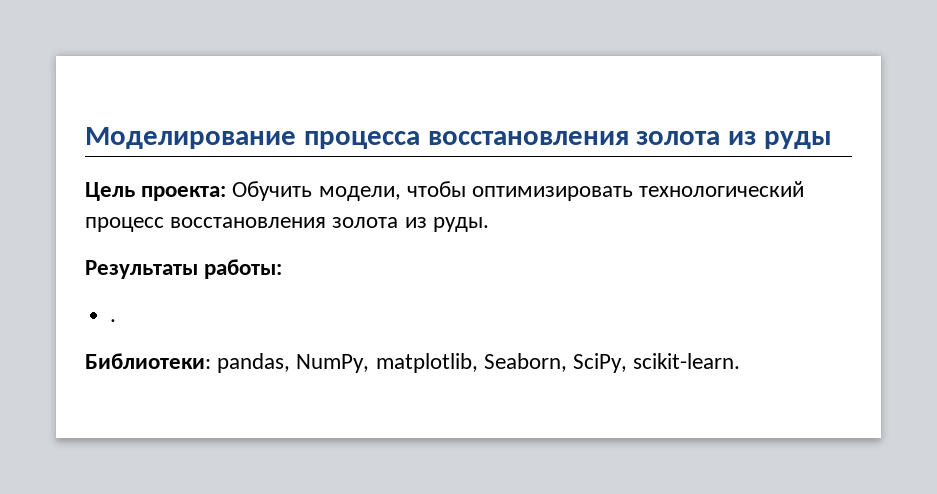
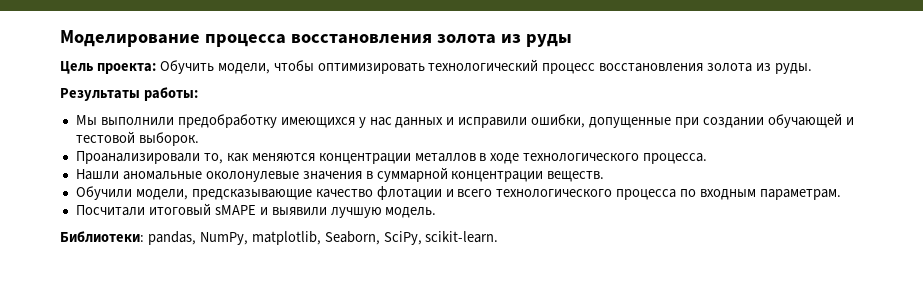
[110,319,117,322] . -> [75,113,854,128] [75,131,199,146] [75,151,708,164] [75,167,605,182] [75,186,842,200] [75,203,437,218] Мы выполнили предобработку имеющихся у нас данных и исправили ошибки, допущенные при создании обучающей и тестовой выборок. // Проанализировали то, как меняются концентрации металлов в ходе технологического процесса. // Нашли аномальные околонулевые значения в суммарной концентрации веществ. // Обучили модели, предсказывающие качество флотации и всего технологического процесса по входным параметрам. // Посчитали итоговый sMAPE и выявили лучшую модель.

